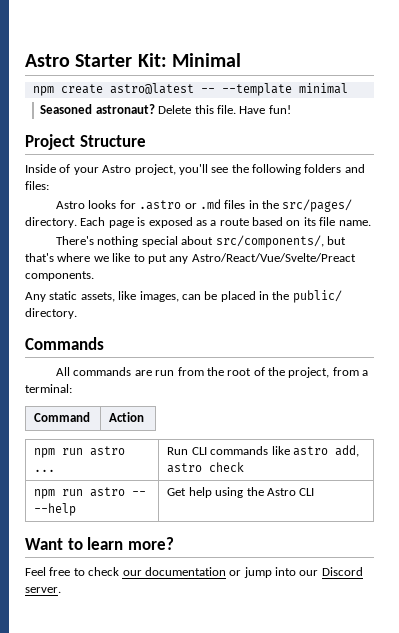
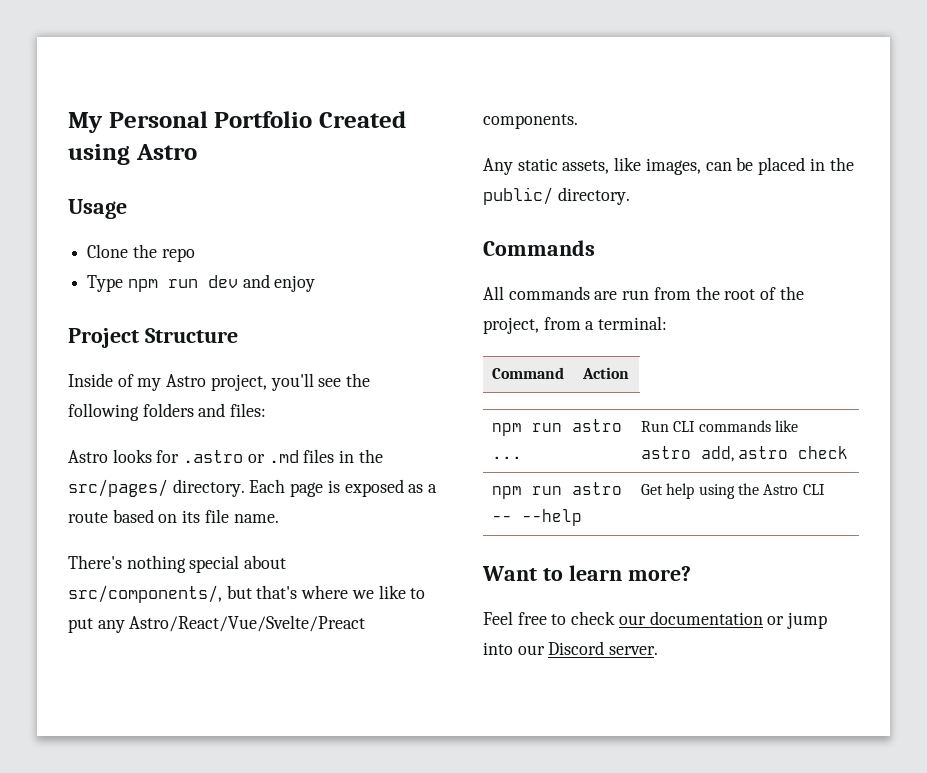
[25,53,241,67] [32,83,348,96] [40,104,291,114] Astro Starter Kit: Minimal // npm create astro@latest -- --template minimal // Seasoned astronaut? Delete this file. Have fun! -> [68,111,406,133] [68,144,197,165] [68,199,127,219] [87,244,195,262] [87,274,316,292] My Personal Portfolio Created using Astro // Usage // Clone the repo // Type npm run dev and enjoy
[73,167,99,175] your -> [137,378,162,391] my

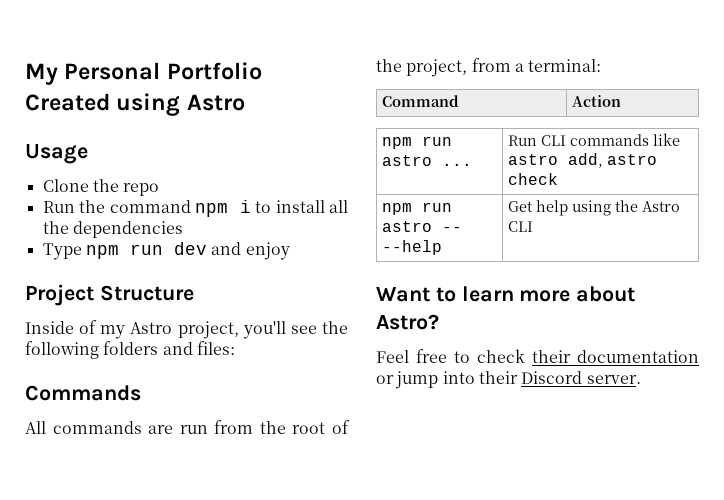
(195, 255) none -> [42,200,348,217] [42,221,183,238] // Run the command npm i to install all the dependencies
[68,449,383,463] [68,479,438,497] [68,509,279,523] [68,555,287,573] [68,585,426,603] [68,615,366,633] [483,114,578,129] [483,157,854,175] [483,187,630,205] // Astro looks for .astro or .md files in the src/pages/ directory. Each page is exposed as a route based on its file name. // There's nothing special about src/components/, but that's where we like to put any Astro/React/Vue/Svelte/Preact components. // Any static assets, like images, can be placed in the public/ directory. -> (235, 348) none
[627,566,691,581] more? -> [519,286,636,302] [376,314,439,330] more about Astro?
[618,615,646,625] our -> [532,350,571,363] their
[517,645,545,655] our -> [478,371,518,384] their

